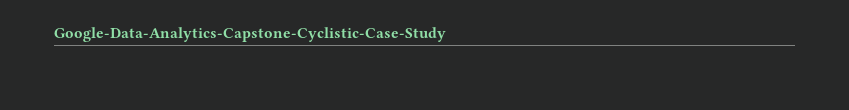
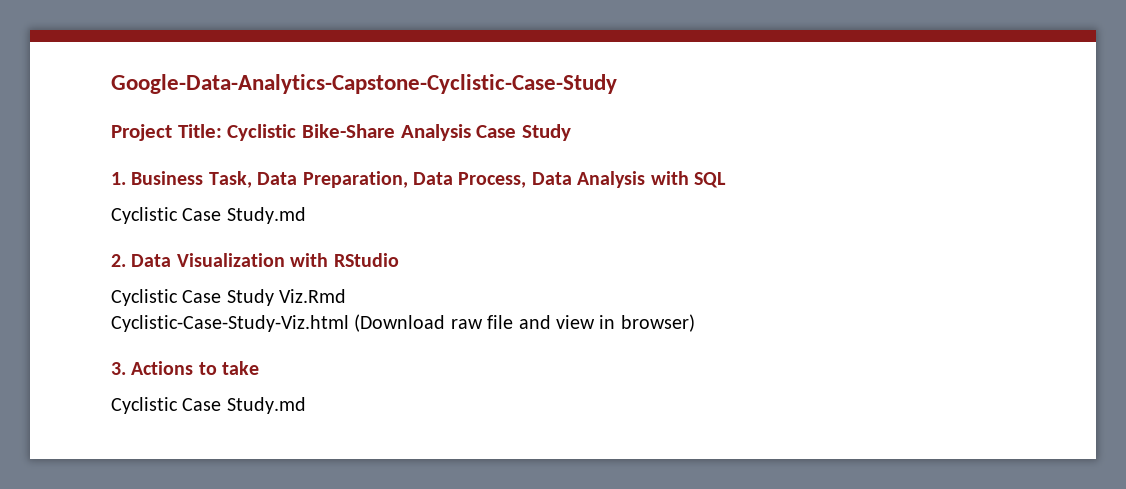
(446, 34) none -> [111,124,572,141] [111,171,726,188] [111,207,306,224] [111,253,399,267] [111,289,347,306] [111,314,695,332] [111,361,260,375] [111,397,306,414] // Project Title: Cyclistic Bike-Share Analysis Case Study // 1. Business Task, Data Preparation, Data Process, Data Analysis with SQL // Cyclistic Case Study.md // 2. Data Visualization with RStudio // Cyclistic Case Study Viz.Rmd // Cyclistic-Case-Study-Viz.html (Download raw file and view in browser) // 3. Actions to take // Cyclistic Case Study.md

